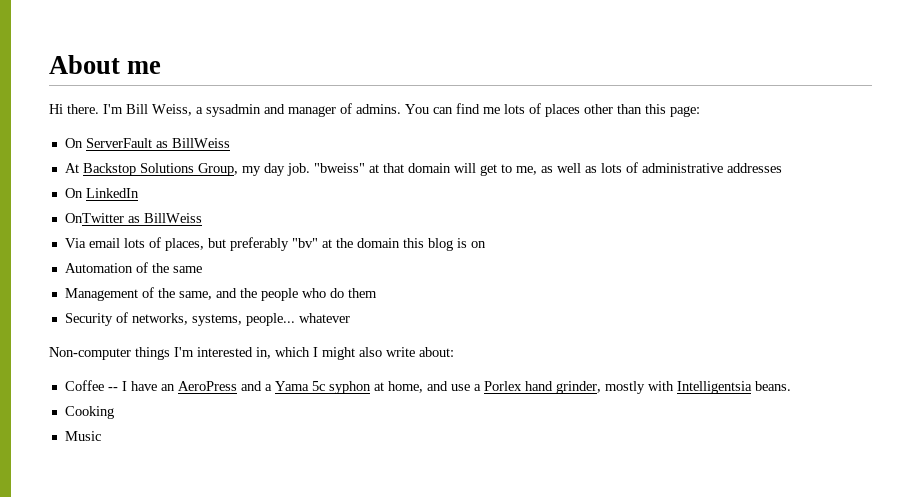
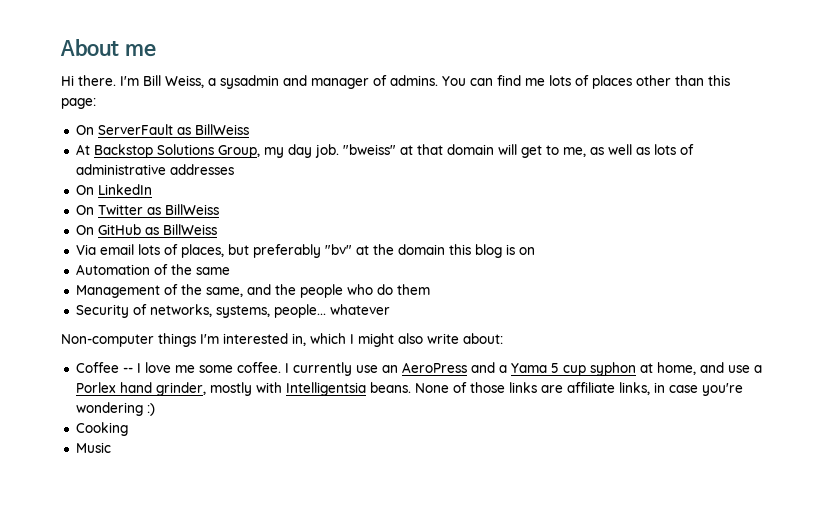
[64,213,124,223] OnTwitter -> [75,204,219,215] [75,224,141,235] On Twitter as BillWeiss // On GitHub
[130,381,157,391] have -> [144,362,378,376] love me some coffee. I currently use
[311,381,325,391] 5c -> [550,363,586,376] 5 cup
(791, 386) none -> [414,382,743,396] [75,402,155,416] None of those links are affiliate links, in case you're wondering :)

